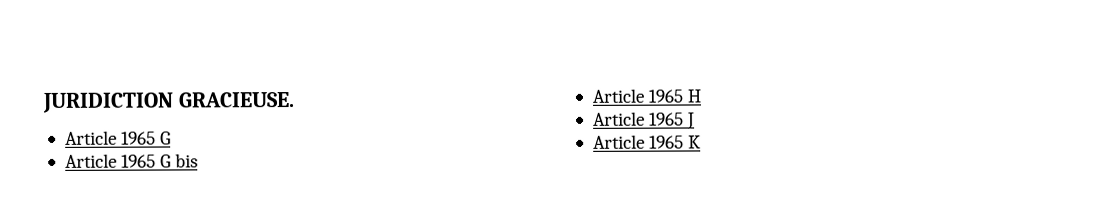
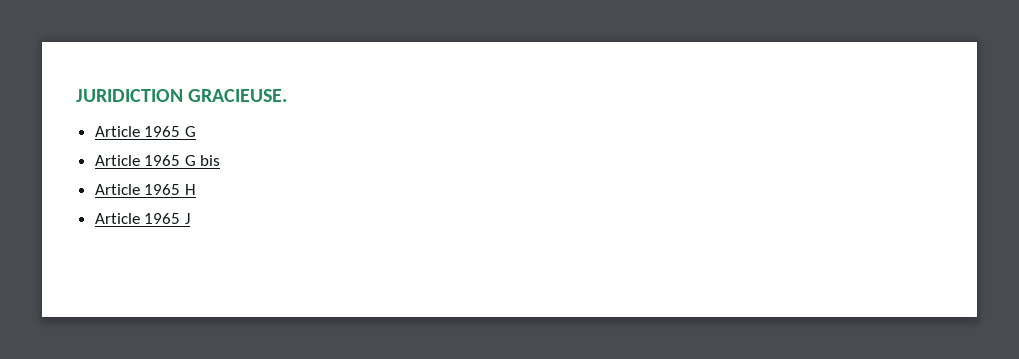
[592,134,702,149] // Article 1965 K -> (190, 218) none

